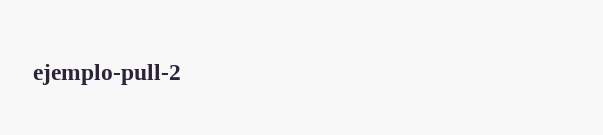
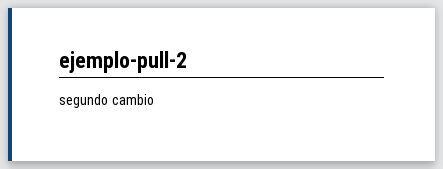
(181, 74) none -> [59,94,154,108] // segundo cambio

